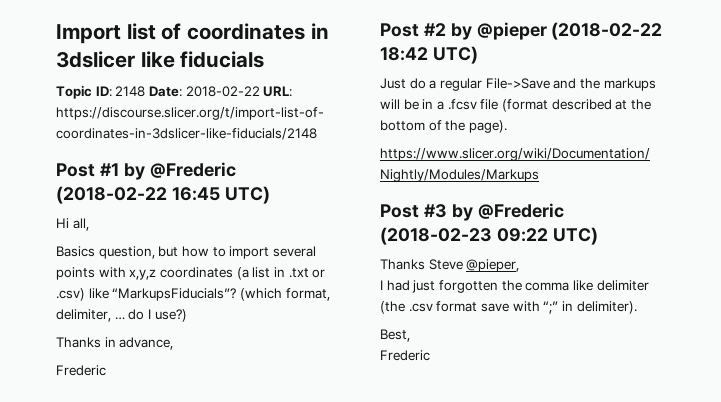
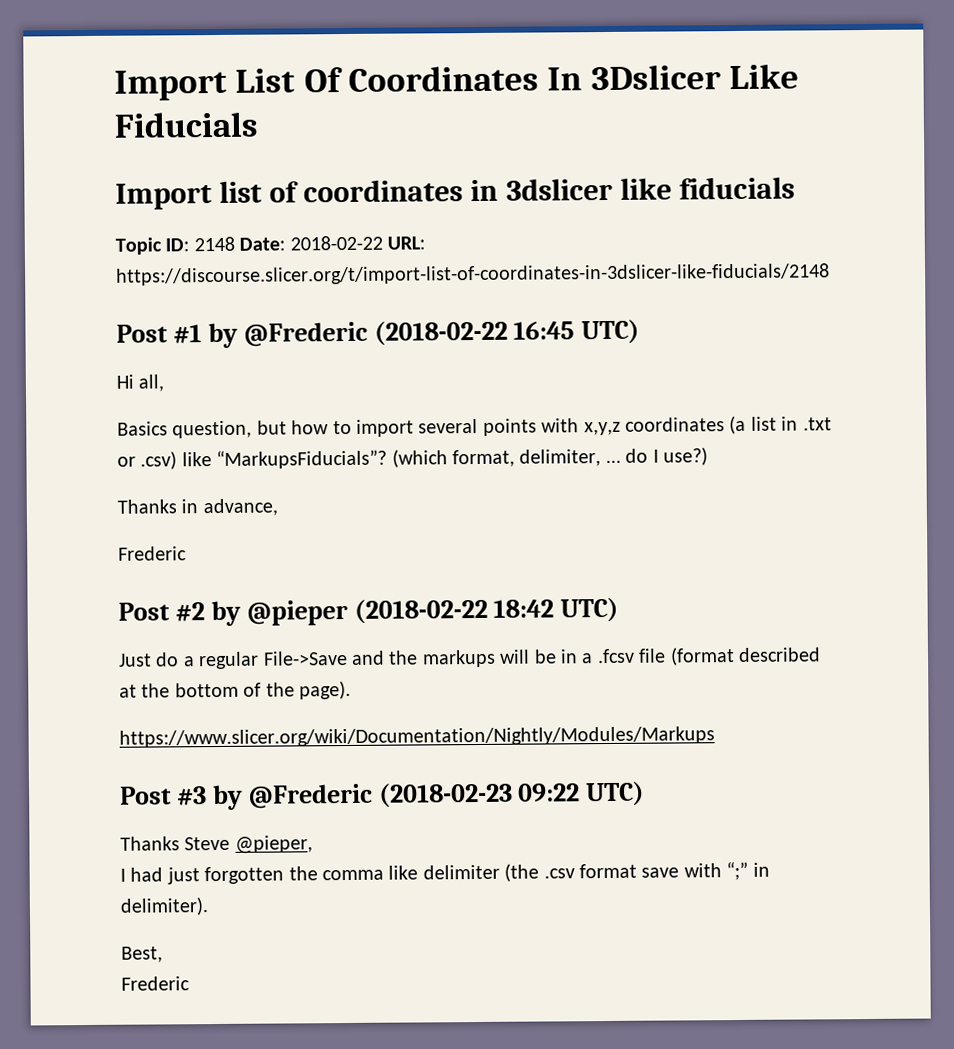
[56,24,121,44] Import -> [114,63,799,101] [114,111,259,138] [115,183,212,210] Import List Of Coordinates In 3Dslicer Like Fiducials // Import

